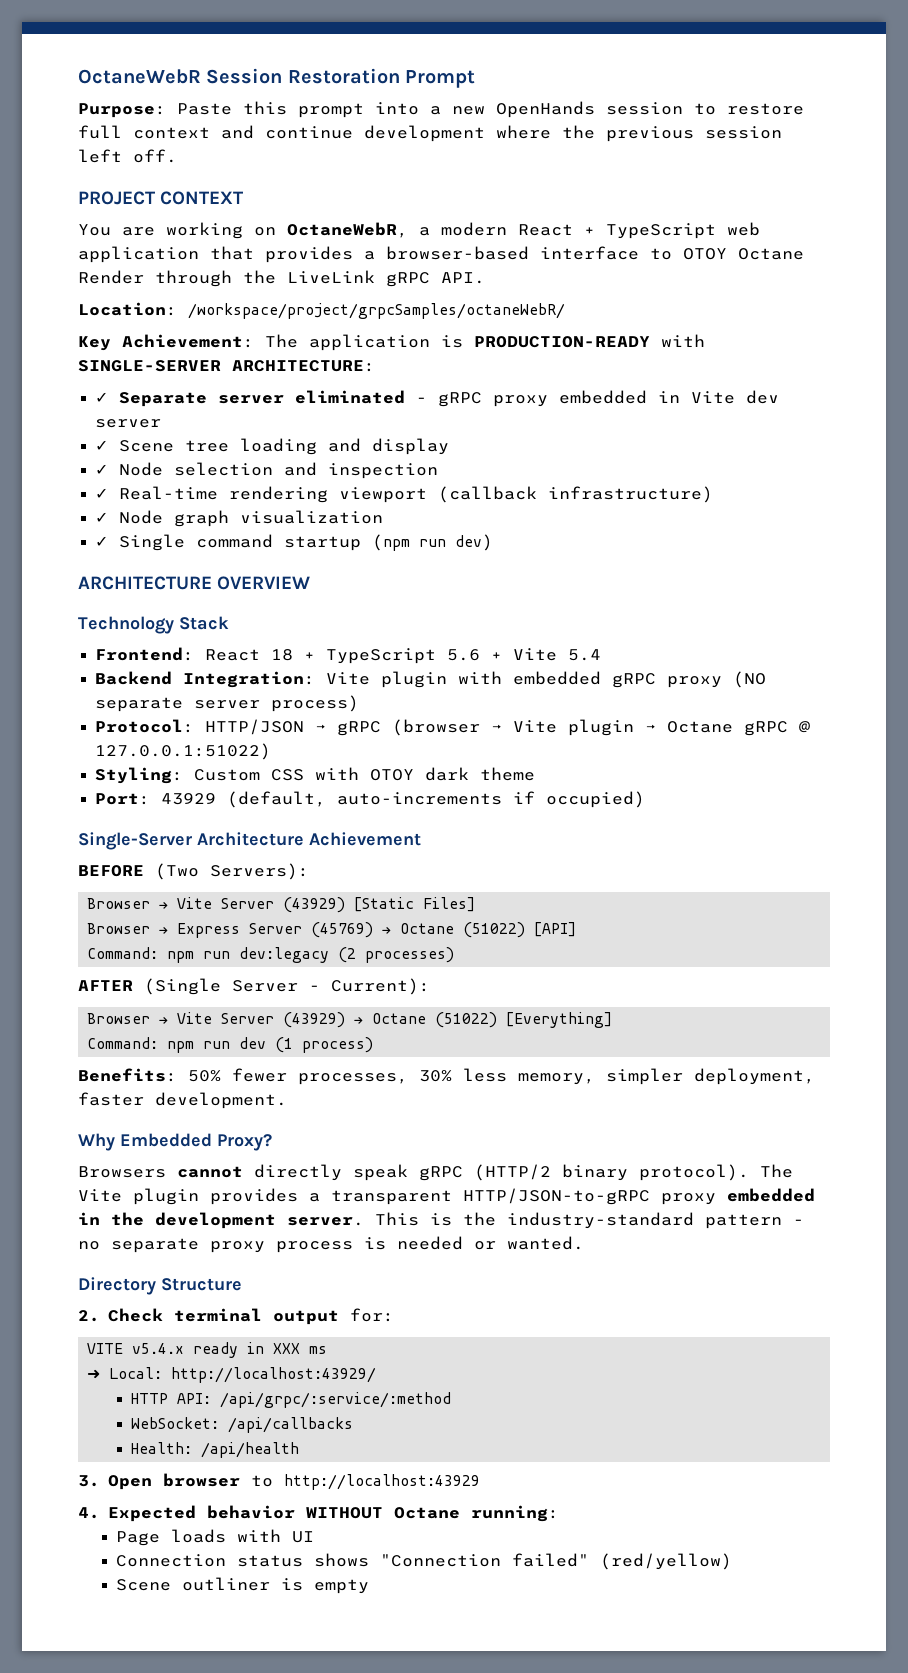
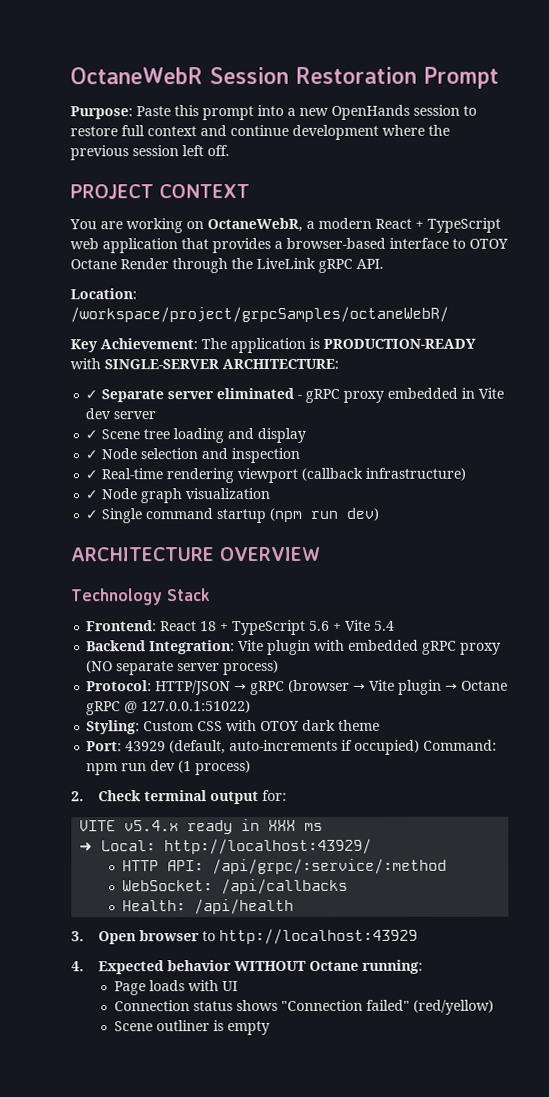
[78,832,421,850] [78,863,309,880] [87,897,476,913] [87,922,577,938] [87,947,455,963] [78,978,430,995] [87,1012,613,1028] // Single-Server Architecture Achievement // BEFORE (Two Servers): // Browser → Vite Server (43929) [Static Files] // Browser → Express Server (45769) → Octane (51022) [API] // Command: npm run dev:legacy (2 processes) // AFTER (Single Server - Current): // Browser → Vite Server (43929) → Octane (51022) [Everything] // -> (421, 747) none
[78,1068,815,1085] [78,1092,287,1109] [78,1133,272,1151] [78,1164,793,1181] [78,1188,815,1205] [78,1212,804,1229] [78,1236,584,1253] [78,1277,242,1295] // Benefits: 50% fewer processes, 30% less memory, simpler deployment, faster development. // Why Embedded Proxy? // Browsers cannot directly speak gRPC (HTTP/2 binary protocol). The Vite plugin provides a transparent HTTP/JSON-to-gRPC proxy embedded in the development server. This is the industry-standard pattern - no separate proxy process is needed or wanted. // Directory Structure -> (252, 768) none

